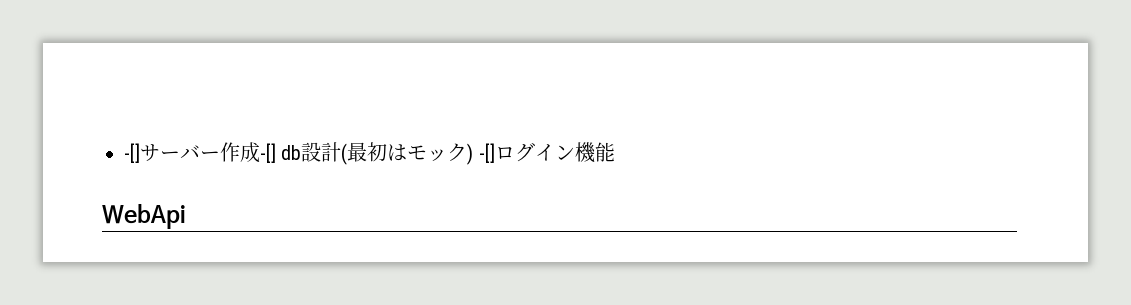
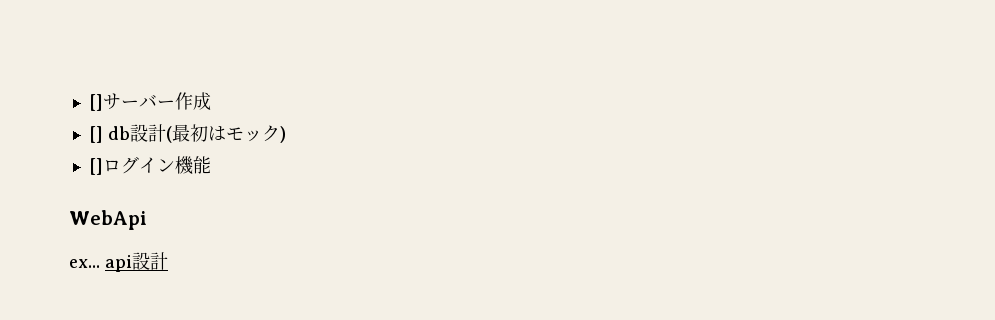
[124,143,140,163] -[] -> [88,94,103,111] []
[260,143,276,163] -[] -> [88,126,103,143] // []
[478,143,495,163] -[] -> [88,158,103,175] // []
(186, 216) none -> [69,252,168,272] // ex... api設計

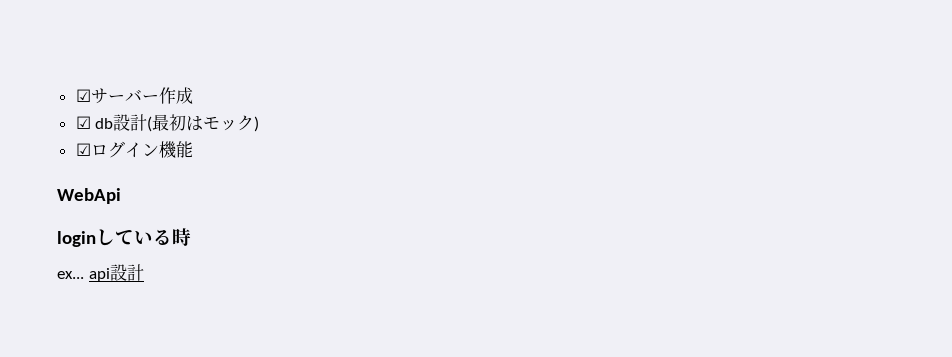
[88,94,103,111] [] -> [75,89,91,102] ☑
[88,126,103,143] [] -> [75,116,91,129] ☑
[88,158,103,175] [] -> [75,143,91,156] ☑
(147, 220) none -> [57,228,191,247] // loginしている時

